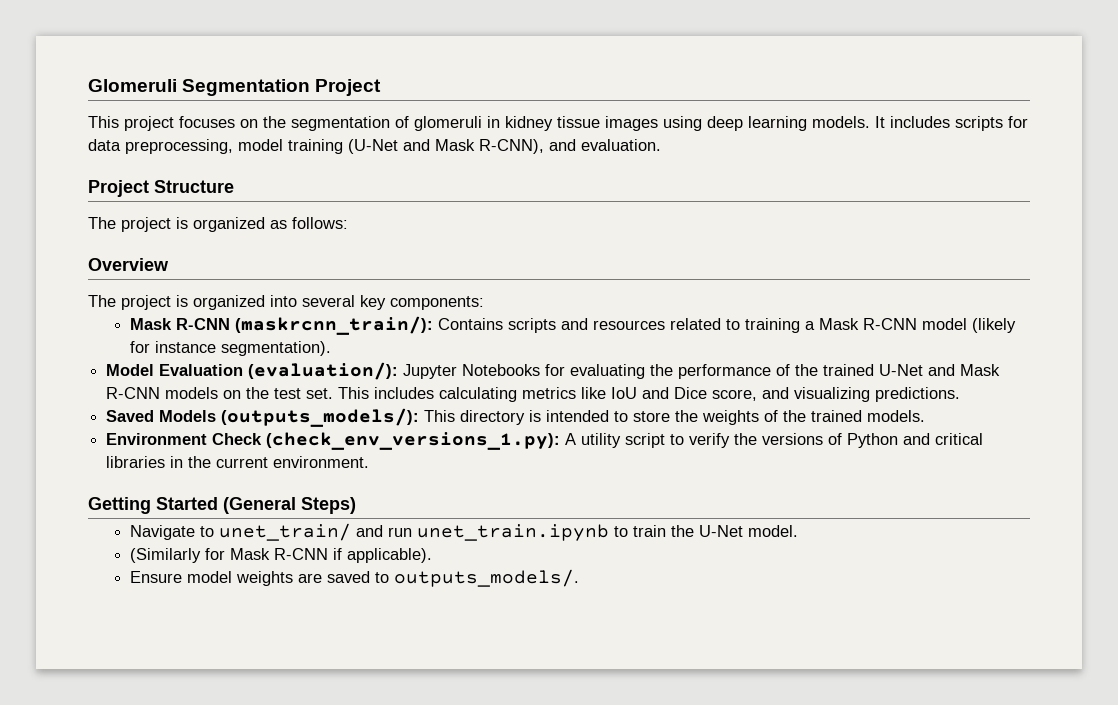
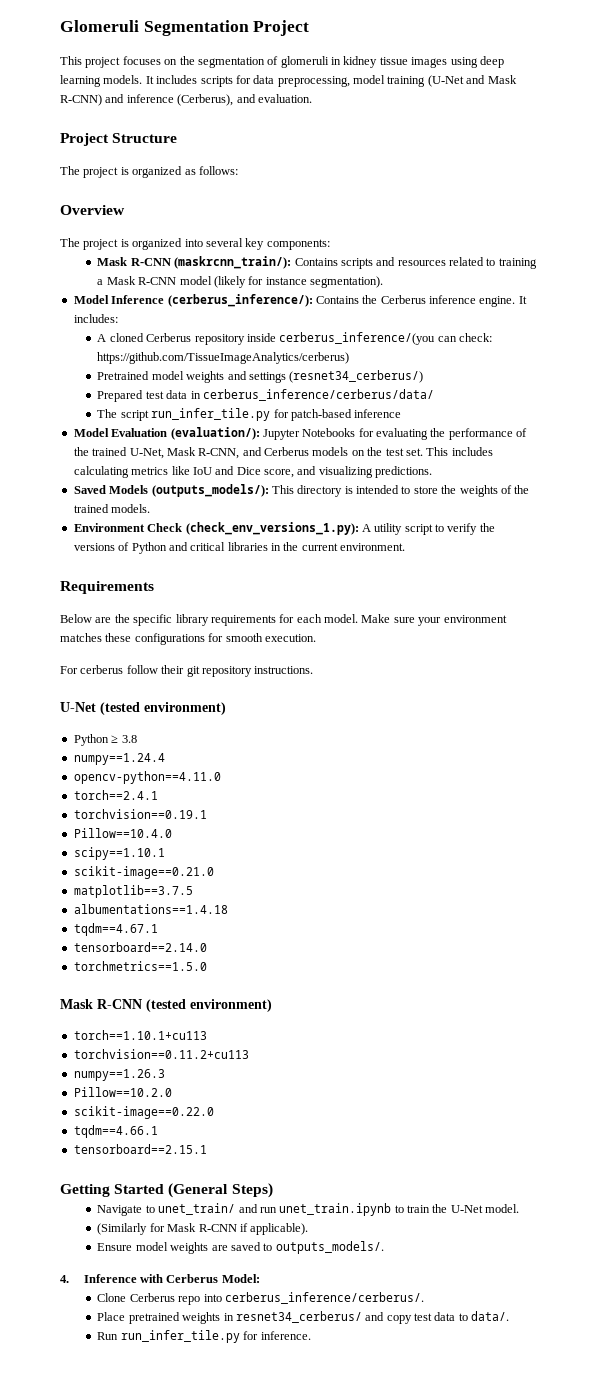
[479,139,544,154] R-CNN), -> [60,94,234,106] R-CNN) and inference (Cerberus),
(331, 348) none -> [73,294,527,307] [73,314,118,323] [97,332,493,345] [97,352,350,364] [97,370,424,383] [97,389,434,402] [97,408,402,421] // Model Inference (cerberus_inference/): Contains the Cerberus inference engine. It includes: // A cloned Cerberus repository inside cerberus_inference/(you can check: https://github.com/TissueImageAnalytics/cerberus) // Pretrained model weights and settings (resnet34_cerberus/) // Prepared test data in cerberus_inference/cerberus/data/ // The script run_infer_tile.py for patch-based inference
[879,364,1001,376] [106,387,161,399] U-Net and Mask R-CNN -> [129,447,309,459] U-Net, Mask R-CNN, and Cerberus
(370, 462) none -> [60,581,154,594] [60,614,507,626] [60,633,316,645] [60,665,314,677] [60,702,226,715] [73,734,137,746] [73,753,165,765] [73,771,221,784] [73,790,158,800] [73,809,207,819] [73,828,172,838] [73,847,165,860] [73,866,214,879] [73,885,193,898] [73,904,228,914] [73,923,158,936] [73,942,207,952] [73,961,207,971] [60,999,272,1012] [73,1030,207,1040] [73,1049,249,1059] [73,1069,165,1081] [73,1087,172,1097] [73,1106,214,1119] [73,1125,158,1138] [73,1144,207,1154] // Requirements // Below are the specific library requirements for each model. Make sure your environment matches these configurations for smooth execution. // For cerberus follow their git repository instructions. // U-Net (tested environment) // Python ≥ 3.8 // numpy==1.24.4 // opencv-python==4.11.0 // torch==2.4.1 // torchvision==0.19.1 // Pillow==10.4.0 // scipy==1.10.1 // scikit-image==0.21.0 // matplotlib==3.7.5 // albumentations==1.4.18 // tqdm==4.67.1 // tensorboard==2.14.0 // torchmetrics==1.5.0 // Mask R-CNN (tested environment) // torch==1.10.1+cu113 // torchvision==0.11.2+cu113 // numpy==1.26.3 // Pillow==10.2.0 // scikit-image==0.22.0 // tqdm==4.66.1 // tensorboard==2.15.1
(579, 578) none -> [60,1274,260,1283] [97,1292,424,1305] [97,1311,510,1324] [97,1330,311,1343] // 4. Inference with Cerberus Model: // Clone Cerberus repo into cerberus_inference/cerberus/. // Place pretrained weights in resnet34_cerberus/ and copy test data to data/. // Run run_infer_tile.py for inference.

